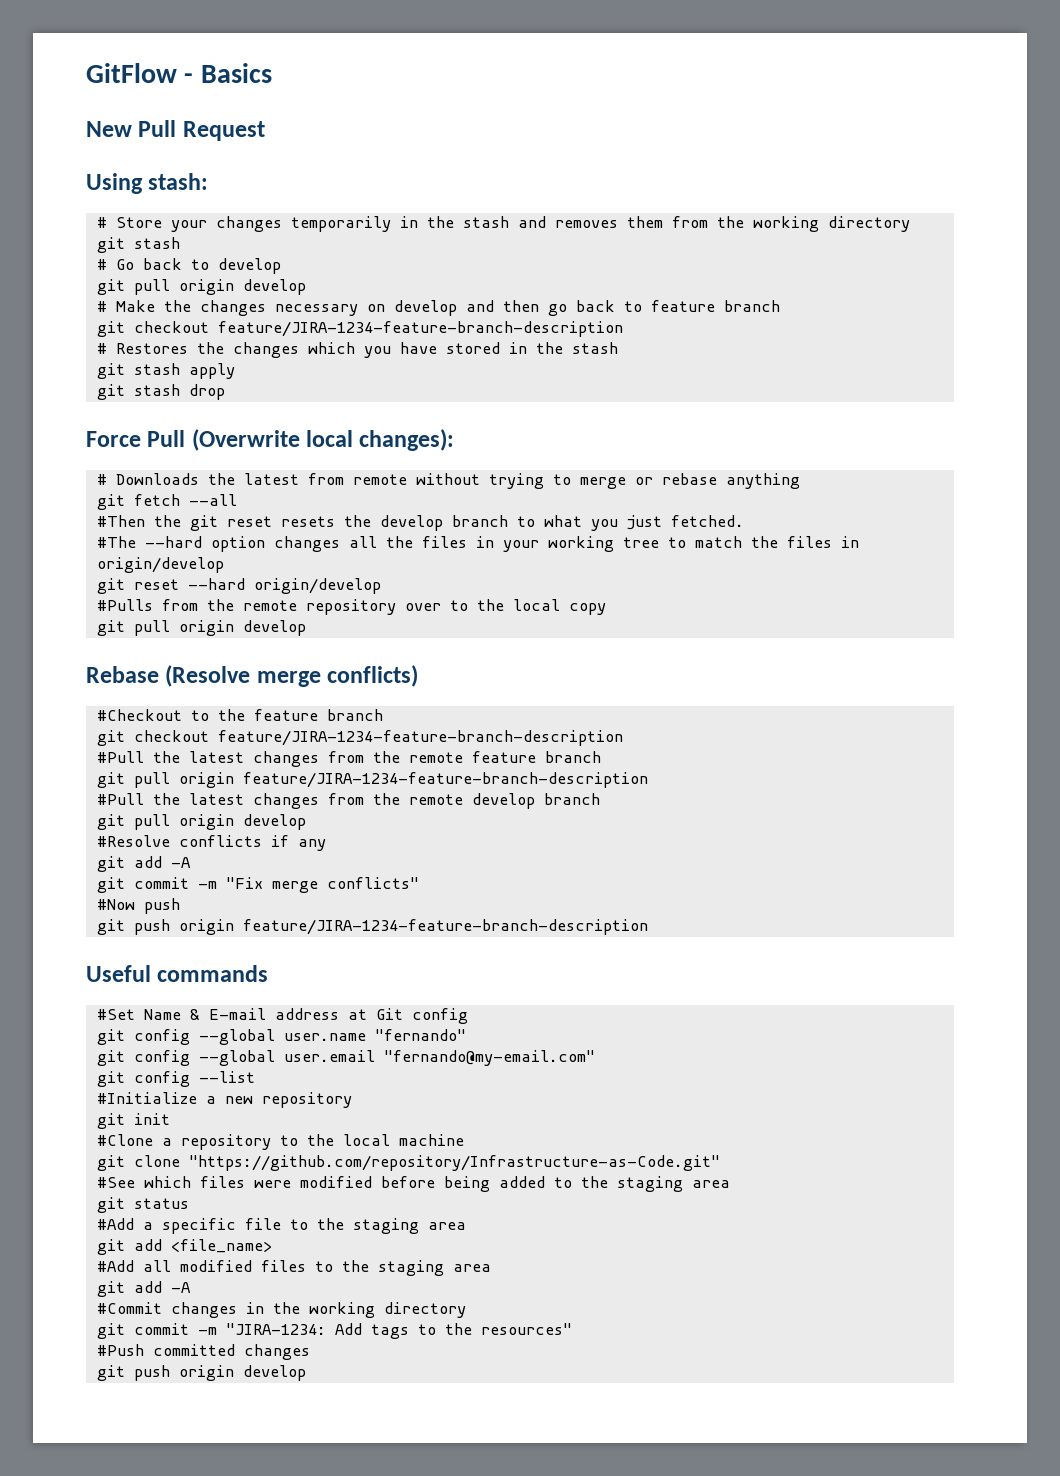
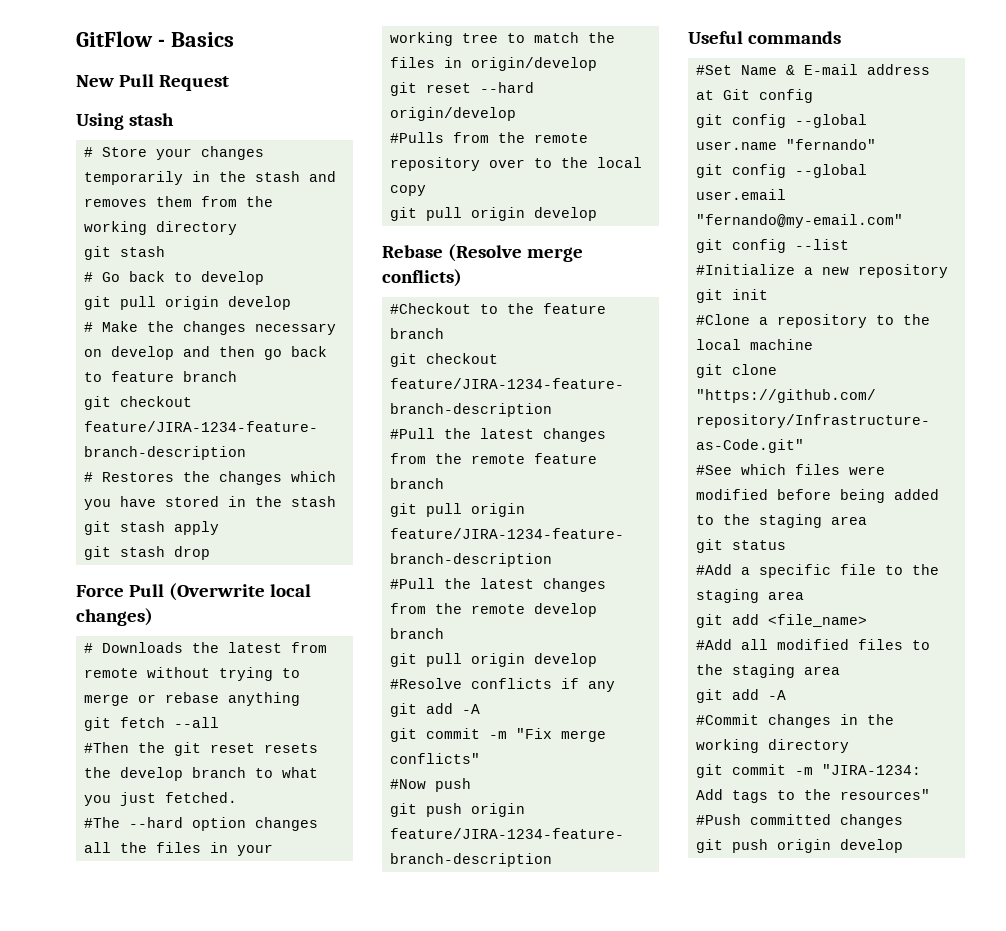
[148,173,209,190] stash: -> [129,113,175,126] stash
[359,429,455,451] changes): -> [76,608,153,626] changes)

